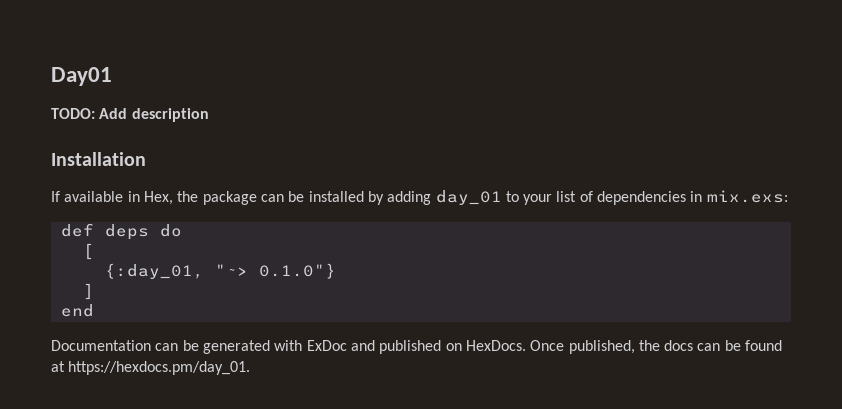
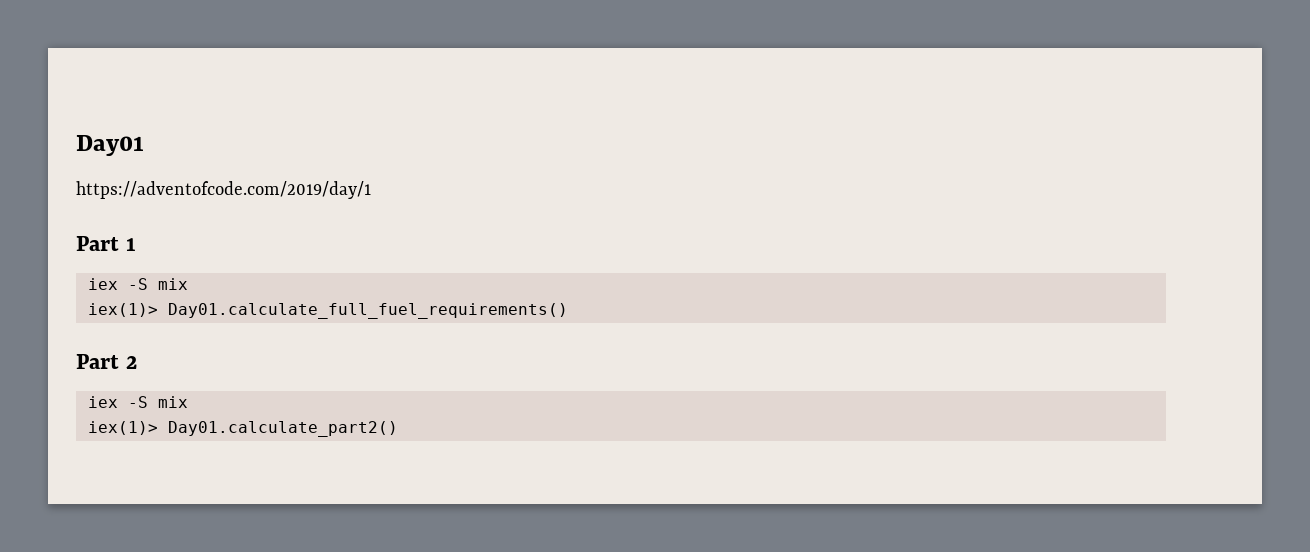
[51,108,209,122] [51,152,146,166] [51,190,788,205] [60,223,182,240] [82,243,94,260] [104,263,336,279] [82,283,94,300] [60,304,94,317] [51,340,783,354] [51,361,251,375] TODO: Add description // Installation // If available in Hex, the package can be installed by adding day_01 to your list of dependencies in mix.exs: // def deps do // [ // {:day_01, "~> 0.1.0"} // ] // end // Documentation can be generated with ExDoc and published on HexDocs. Once published, the docs can be found at https://hexdocs.pm/day_01. -> [76,181,371,199] [76,236,136,251] [88,278,188,290] [88,303,568,319] [76,354,137,369] [88,396,188,408] [88,421,398,437] https://adventofcode.com/2019/day/1 // Part 1 // iex -S mix // iex(1)> Day01.calculate_full_fuel_requirements() // Part 2 // iex -S mix // iex(1)> Day01.calculate_part2()

